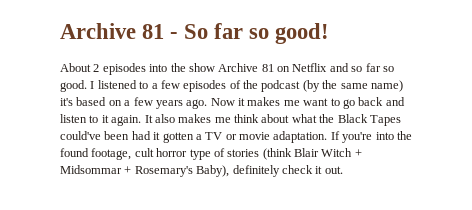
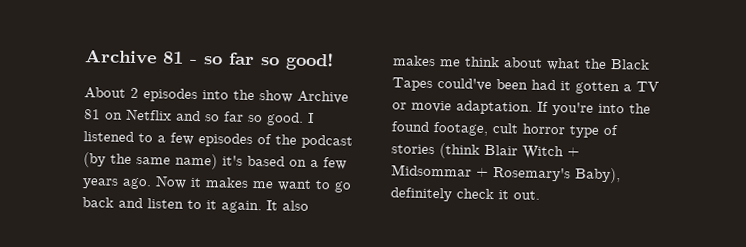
[184,24,209,39] So -> [203,56,223,65] so

